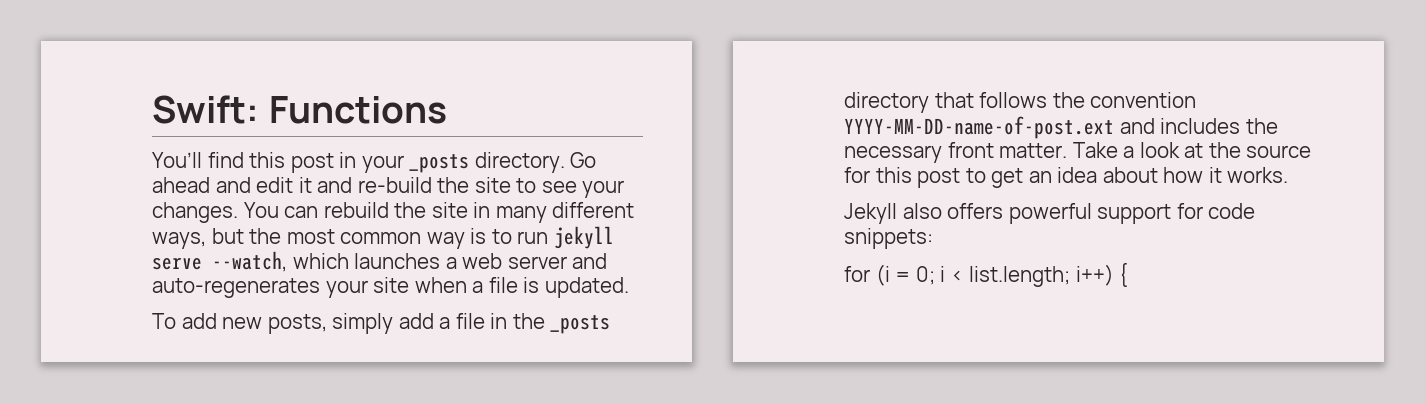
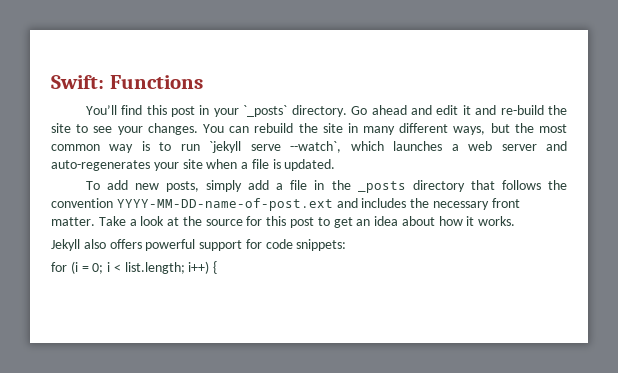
[409,154,470,173] _posts -> [243,105,288,117] `_posts`
[553,226,614,249] [152,251,287,272] jekyll serve --watch, -> [209,141,342,153] `jekyll serve --watch`,

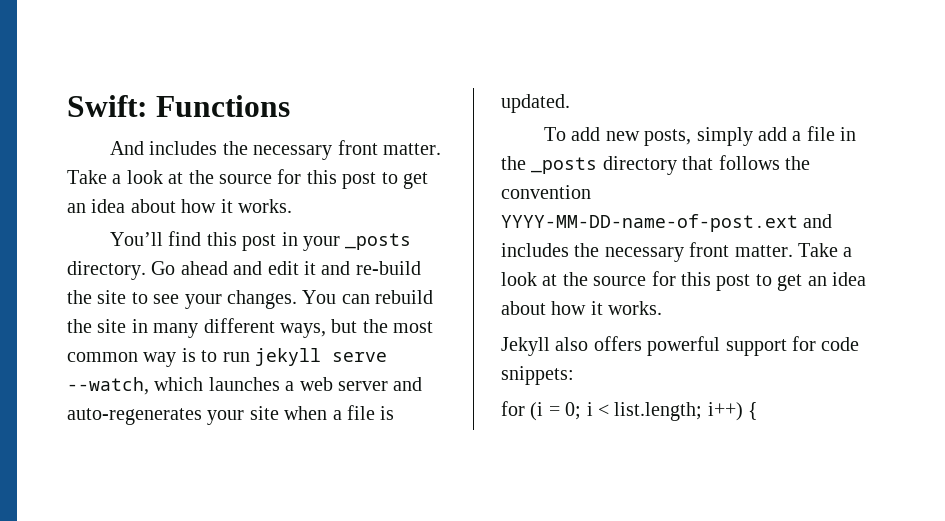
(203, 82) none -> [110,140,442,160] [67,169,428,189] [67,199,292,213] // And includes the necessary front matter. Take a look at the source for this post to get an idea about how it works.
[243,105,288,117] `_posts` -> [345,233,412,250] _posts
[209,141,342,153] `jekyll serve --watch`, -> [255,348,387,366] [67,377,149,395] jekyll serve --watch,

